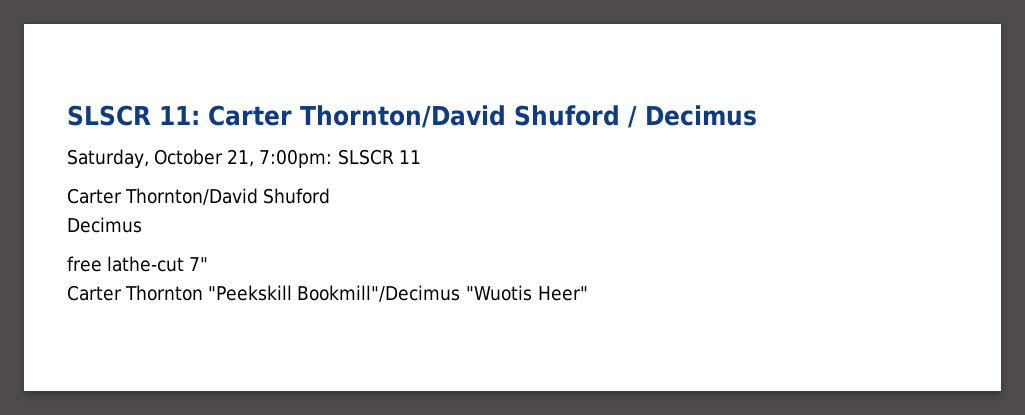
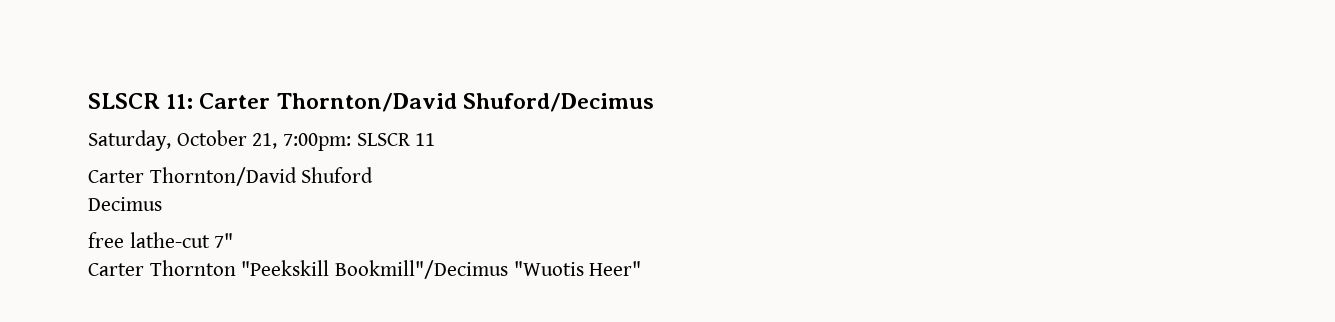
[514,105,757,128] Shuford / Decimus -> [462,93,654,112] Shuford/Decimus

